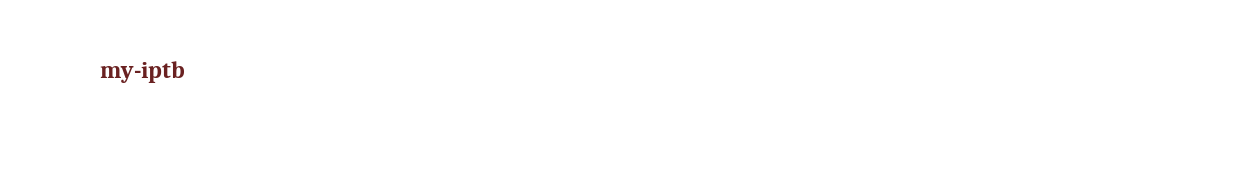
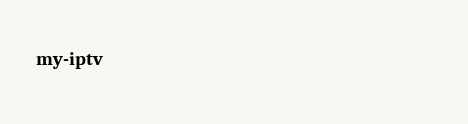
[100,61,185,83] my-iptb -> [36,52,103,69] my-iptv

